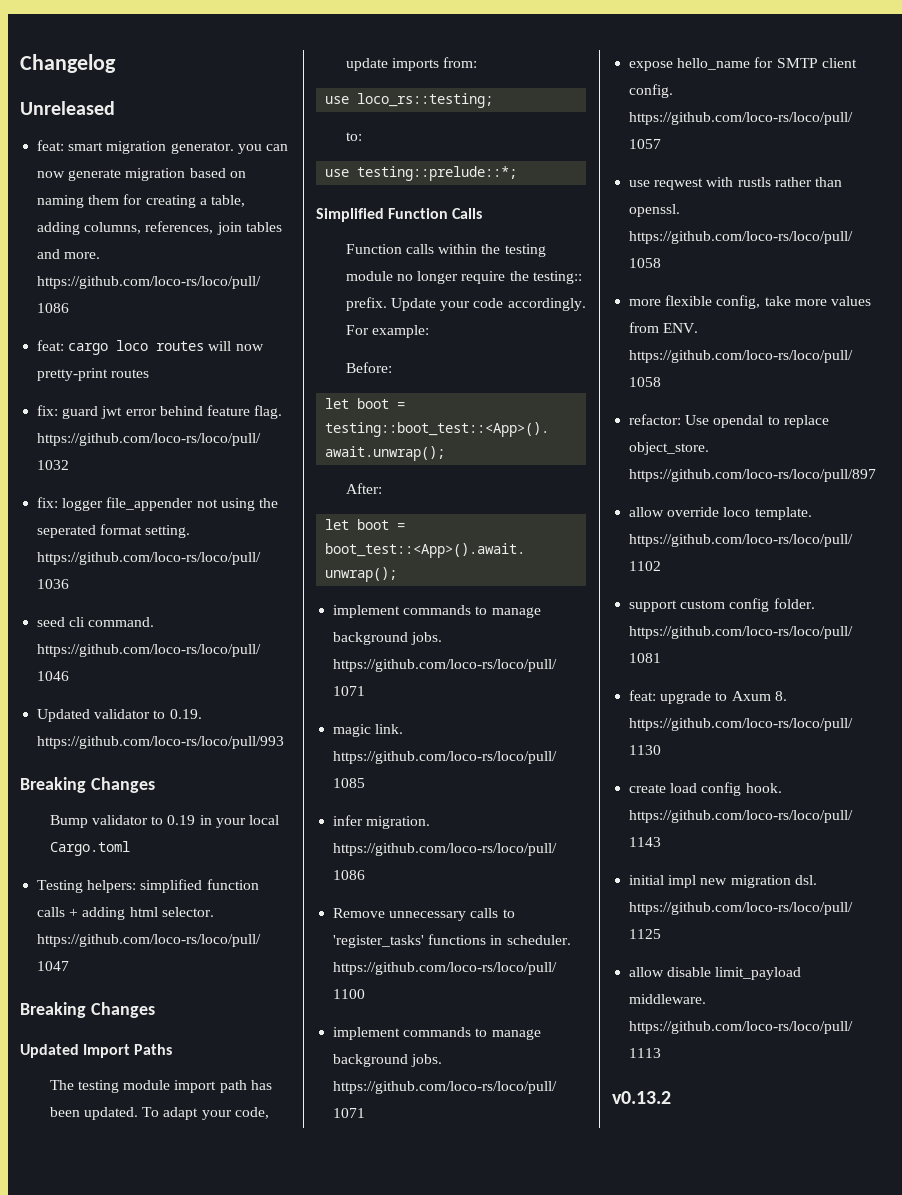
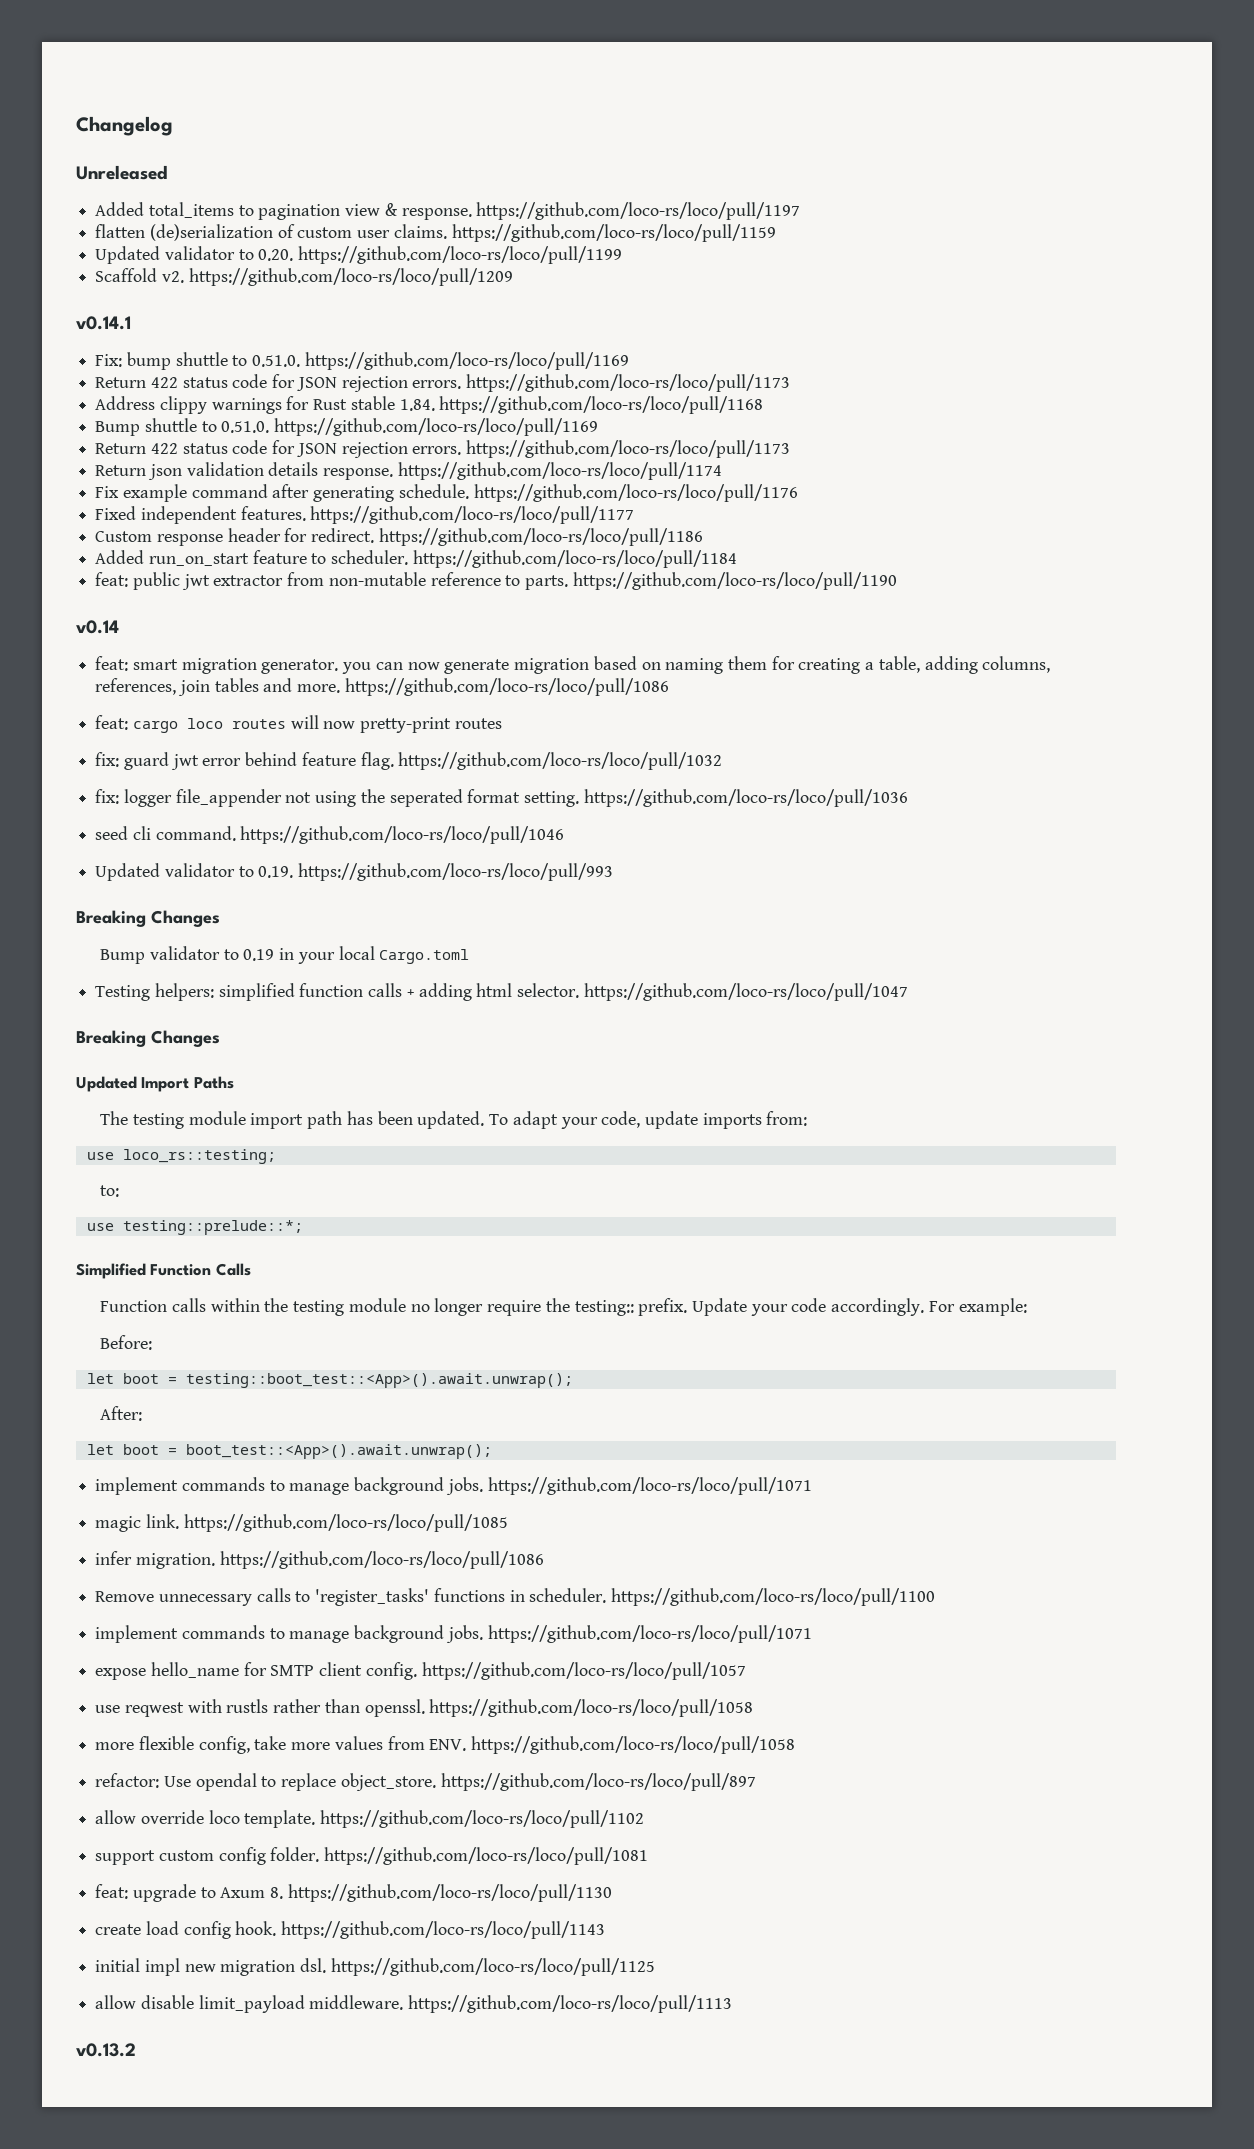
(115, 108) none -> [95,202,801,220] [95,224,776,242] [95,246,623,264] [95,268,513,286] [76,316,131,330] [95,352,629,370] [95,374,791,392] [95,396,764,414] [95,418,599,436] [95,440,791,458] [95,462,722,480] [95,484,798,502] [95,506,635,524] [95,528,703,546] [95,550,737,568] [95,572,897,590] [76,620,119,634] // Added total_items to pagination view & response. https://github.com/loco-rs/loco/pull/1197 // flatten (de)serialization of custom user claims. https://github.com/loco-rs/loco/pull/1159 // Updated validator to 0.20. https://github.com/loco-rs/loco/pull/1199 // Scaffold v2. https://github.com/loco-rs/loco/pull/1209 // v0.14.1 // Fix: bump shuttle to 0.51.0. https://github.com/loco-rs/loco/pull/1169 // Return 422 status code for JSON rejection errors. https://github.com/loco-rs/loco/pull/1173 // Address clippy warnings for Rust stable 1.84. https://github.com/loco-rs/loco/pull/1168 // Bump shuttle to 0.51.0. https://github.com/loco-rs/loco/pull/1169 // Return 422 status code for JSON rejection errors. https://github.com/loco-rs/loco/pull/1173 // Return json validation details response. https://github.com/loco-rs/loco/pull/1174 // Fix example command after generating schedule. https://github.com/loco-rs/loco/pull/1176 // Fixed independent features. https://github.com/loco-rs/loco/pull/1177 // Custom response header for redirect. https://github.com/loco-rs/loco/pull/1186 // Added run_on_start feature to scheduler. https://github.com/loco-rs/loco/pull/1184 // feat: public jwt extractor from non-mutable reference to parts. https://github.com/loco-rs/loco/pull/1190 // v0.14

